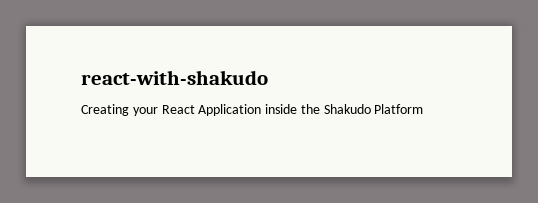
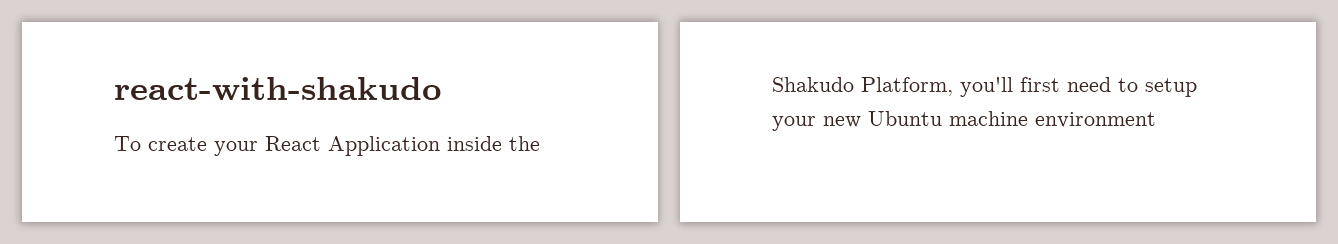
[81,104,129,116] Creating -> [114,136,207,151] To create
[374,104,424,114] Platform -> [861,77,1197,97] [772,111,1156,131] Platform, you'll first need to setup your new Ubuntu machine environment

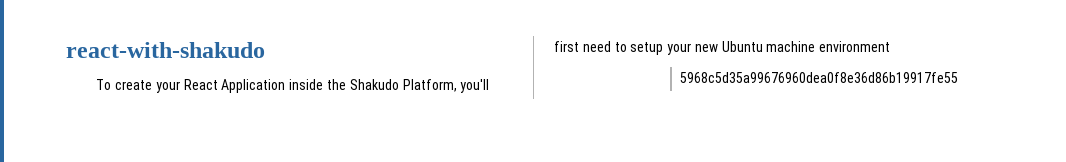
(1156, 120) none -> [679,72,958,83] // 5968c5d35a99676960dea0f8e36d86b19917fe55

